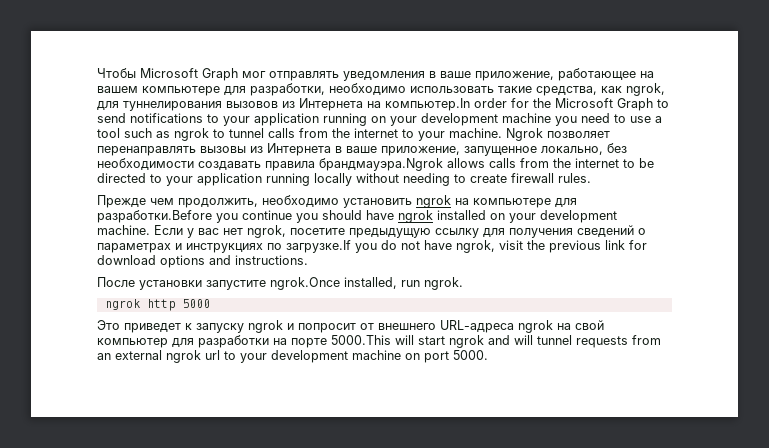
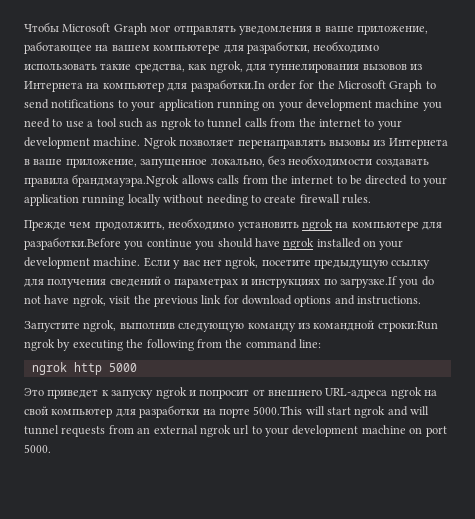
[385,98,470,111] компьютер.In -> [102,79,265,92] компьютер для разработки.In
(445, 136) none -> [24,137,90,149] development
[97,277,463,290] После установки запустите ngrok.Once installed, run ngrok. -> [24,320,438,332] [24,339,321,351] Запустите ngrok, выполнив следующую команду из командной строки:Run ngrok by executing the following from the command line:

